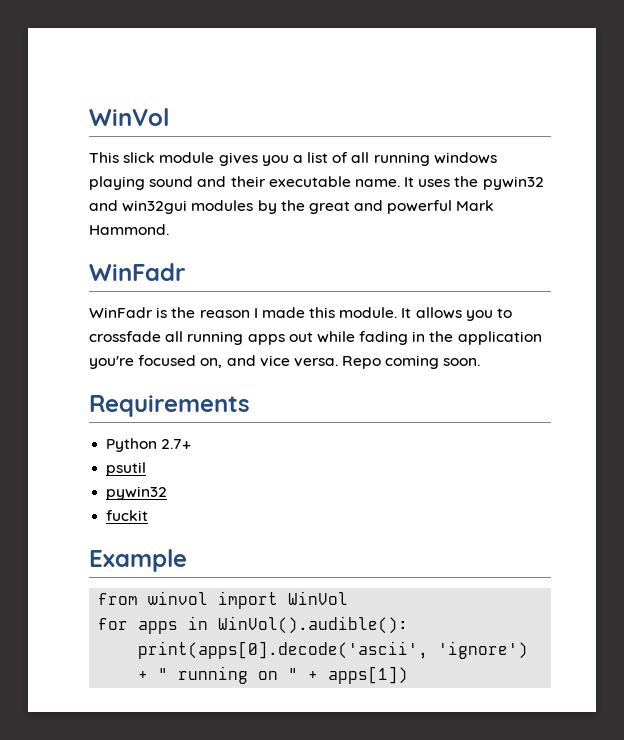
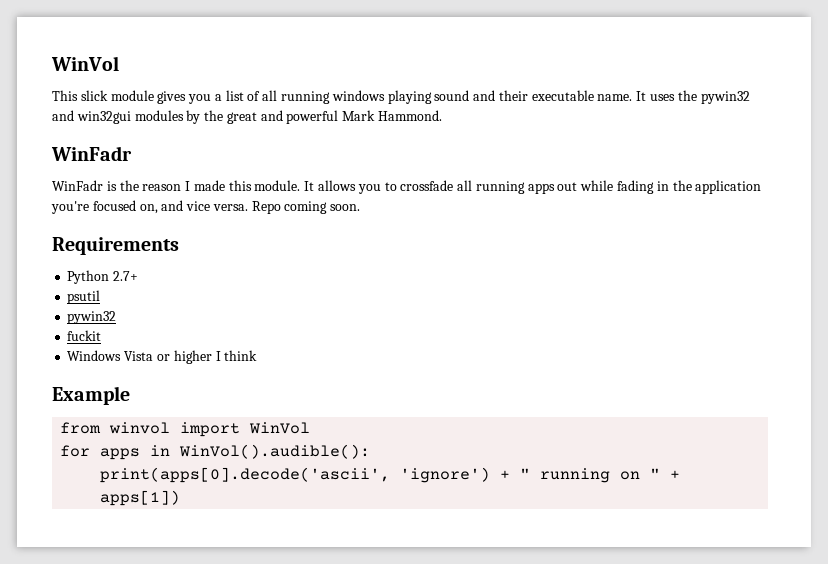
(149, 515) none -> [67,350,258,364] // Windows Vista or higher I think

